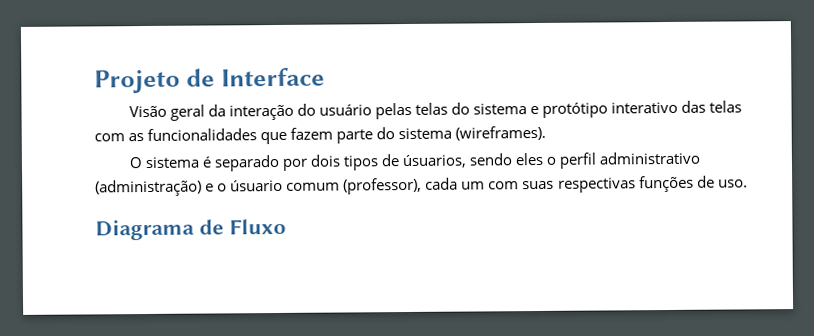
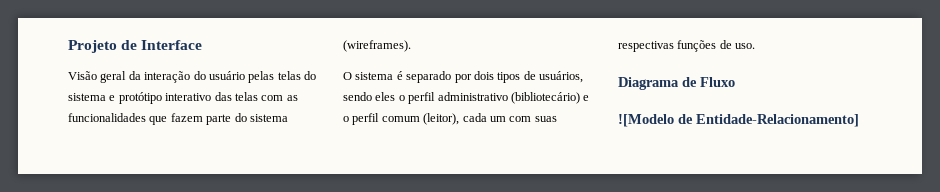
[402,154,467,169] úsuarios, -> [539,71,583,83] usuários,
[95,179,202,197] (administração) -> [510,92,580,104] (bibliotecário)
[230,177,423,195] úsuario comum (professor), -> [352,113,460,125] perfil comum (leitor),
(286, 226) none -> [618,114,859,127] // ![Modelo de Entidade-Relacionamento]

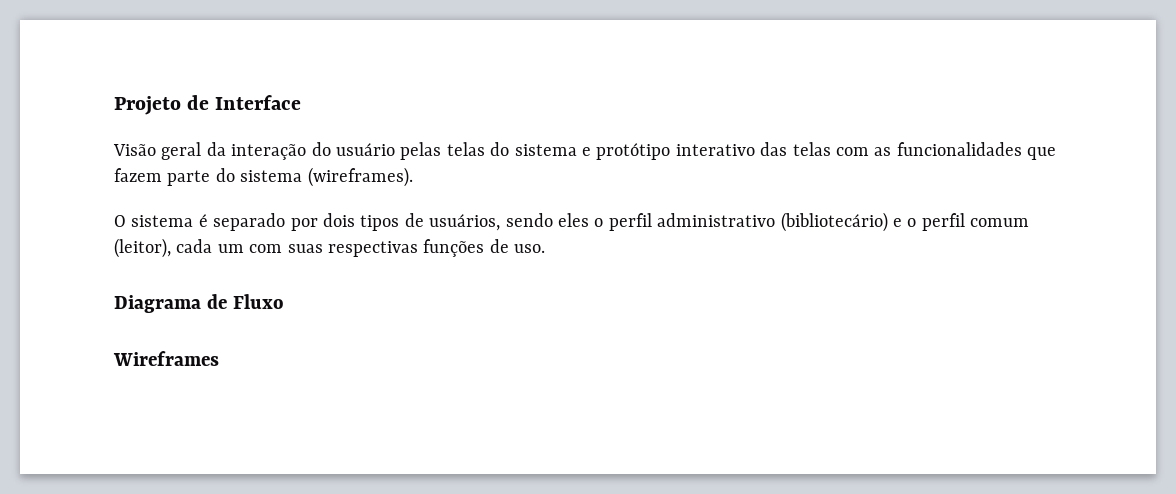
[618,114,859,127] ![Modelo de Entidade-Relacionamento] -> [113,351,219,366] Wireframes

